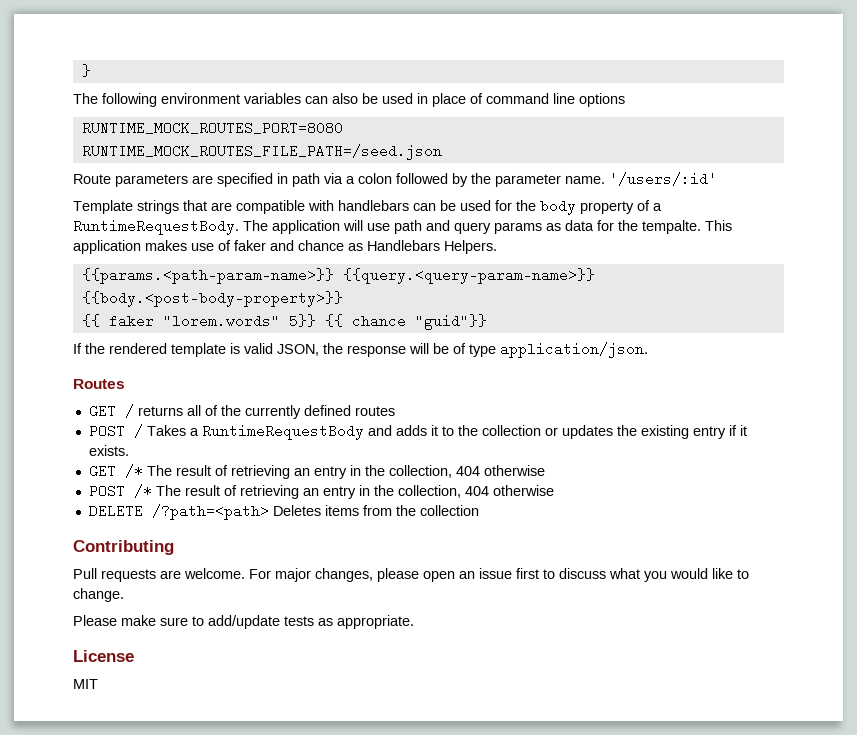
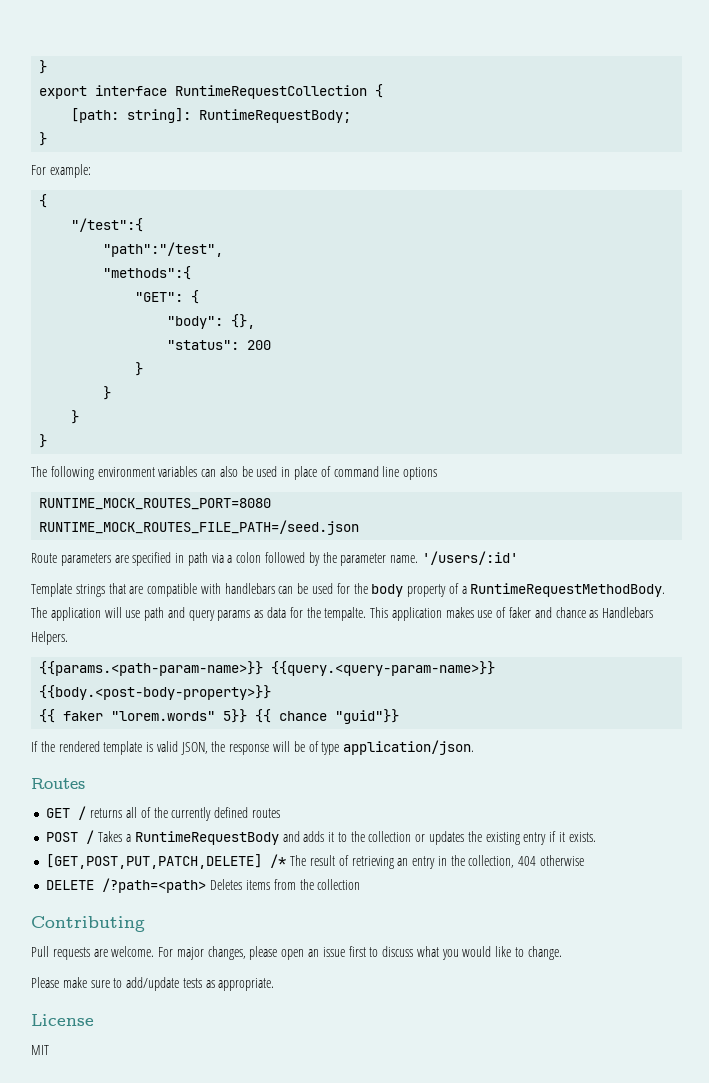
[81,64,91,77] } -> [39,60,48,74] [39,84,384,99] [71,108,352,123] [39,132,48,146] [31,164,91,178] [39,194,48,208] [71,218,144,232] [103,242,224,257] [103,266,192,280] [135,290,200,304] [167,314,256,329] [167,340,272,350] [135,362,144,376] [103,386,112,400] [71,410,80,424] [39,434,48,448] } // export interface RuntimeRequestCollection { // [path: string]: RuntimeRequestBody; // } // For example: // { // "/test":{ // "path":"/test", // "methods":{ // "GET": { // "body": {}, // "status": 200 // } // } // } // }
[73,219,239,235] RuntimeRequestBody. -> [470,583,666,597] RuntimeRequestMethodBody.
[88,464,545,479] [88,484,125,498] GET /* The result of retrieving an entry in the collection, 404 otherwise // POST -> [46,854,263,869] [GET,POST,PUT,PATCH,DELETE]

